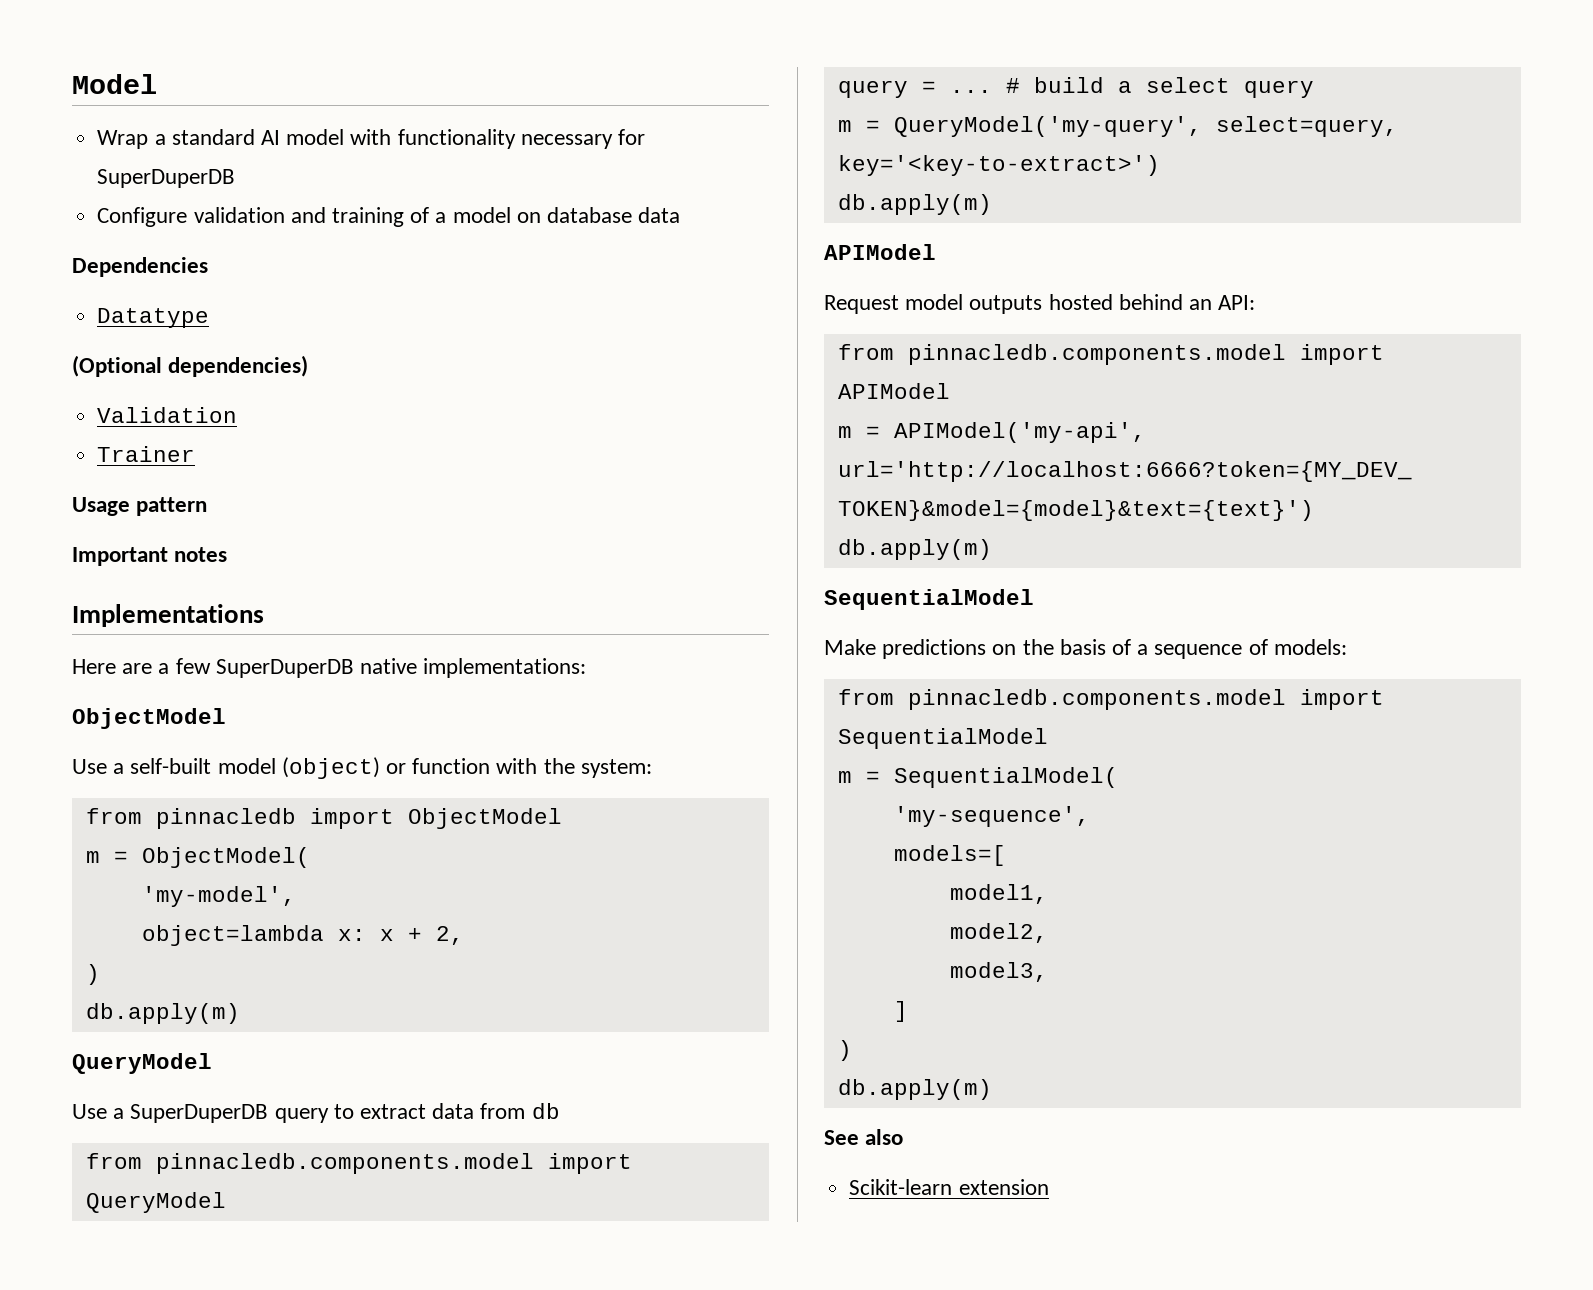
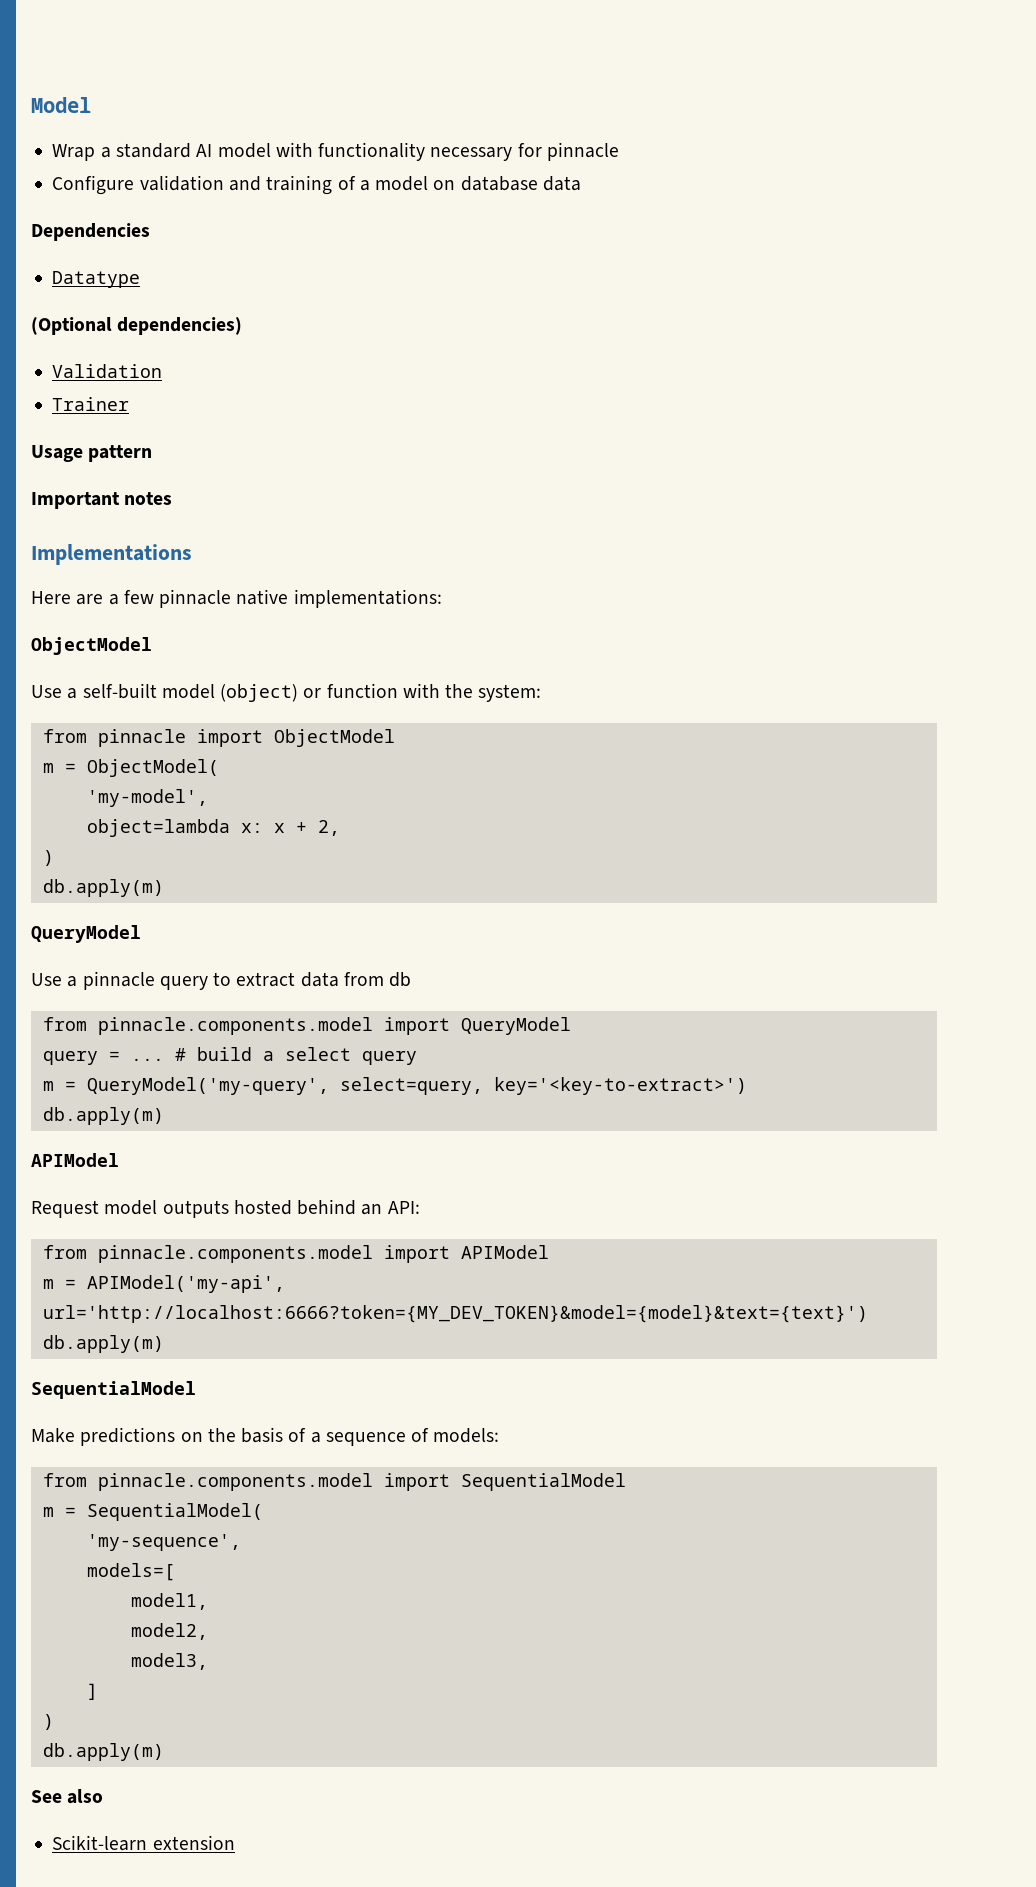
[97,169,236,188] SuperDuperDB -> [546,142,619,161] pinnacle
[215,659,354,678] SuperDuperDB -> [159,589,232,608] pinnacle
[155,808,296,829] pinnacledb -> [97,729,186,747] pinnacle
[130,1104,269,1123] SuperDuperDB -> [82,971,155,990] pinnacle
[155,1153,534,1174] pinnacledb.components.model -> [97,1017,373,1035] pinnacle.components.model
[907,344,1286,365] pinnacledb.components.model -> [97,1245,373,1263] pinnacle.components.model
[907,689,1286,710] pinnacledb.components.model -> [97,1473,373,1491] pinnacle.components.model

